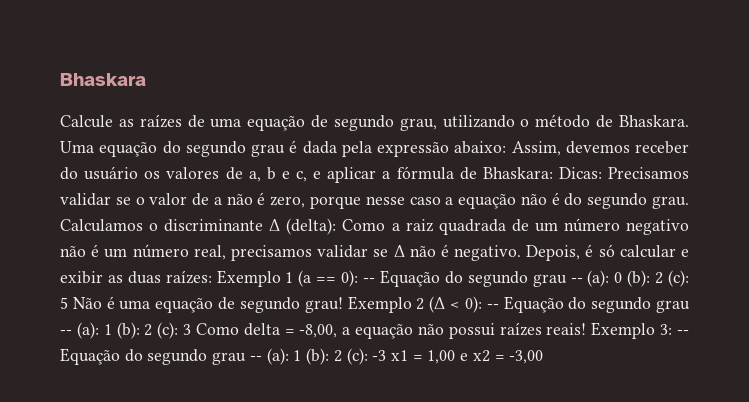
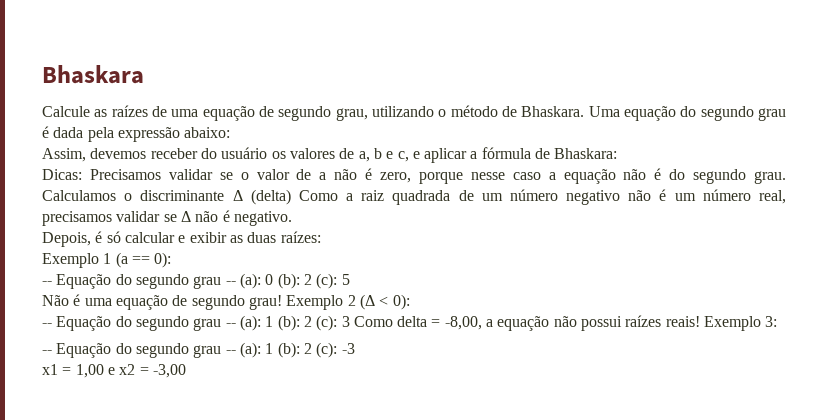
(507, 147) none -> (231, 132) //
(553, 173) none -> (618, 153) //
[286,218,337,235] (delta): -> [250,189,291,205] (delta)
(522, 253) none -> (292, 218) //
(212, 277) none -> (321, 237) //
(359, 278) none -> (172, 260) //
(68, 303) none -> (350, 279) //
(482, 304) none -> (410, 302) //
(673, 329) none -> (778, 321) //
(387, 355) none -> (355, 348) //

